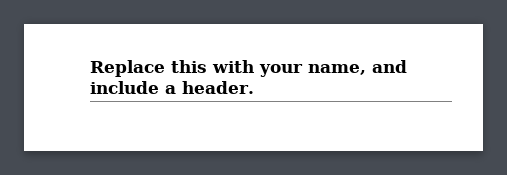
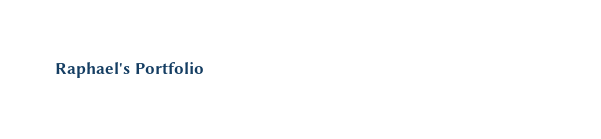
[90,60,407,77] [90,81,254,94] Replace this with your name, and include a header. -> [55,62,204,78] Raphael's Portfolio

